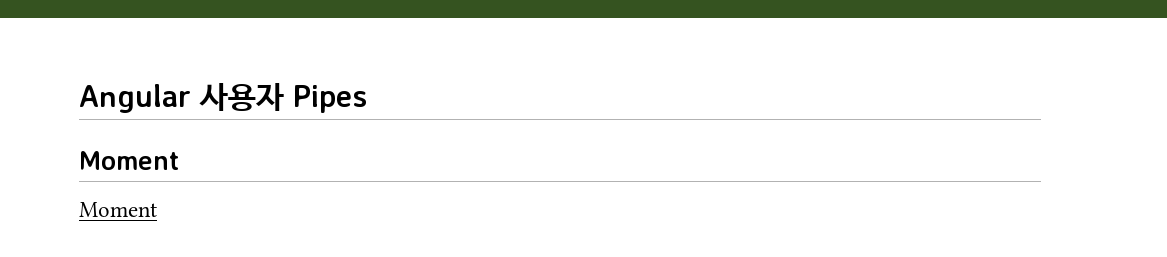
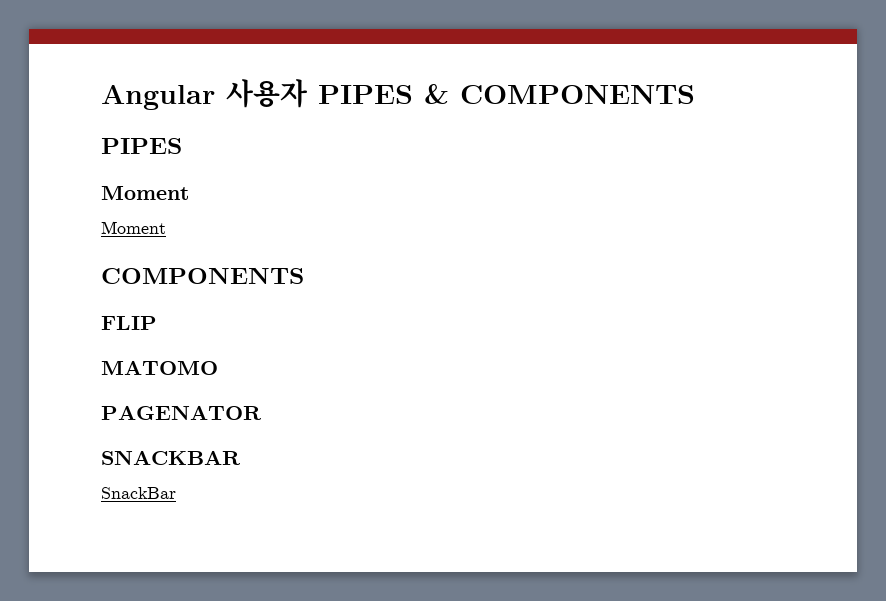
[293,85,367,113] [79,151,179,170] [79,202,157,217] Pipes // Moment // Moment -> [318,84,695,104] [101,138,182,154] [101,186,189,200] [101,221,166,234] [101,267,304,284] [101,316,157,330] [101,360,218,375] [101,405,262,420] [101,450,241,465] [101,487,176,499] PIPES & COMPONENTS // PIPES // Moment // Moment // COMPONENTS // FLIP // MATOMO // PAGENATOR // SNACKBAR // SnackBar

